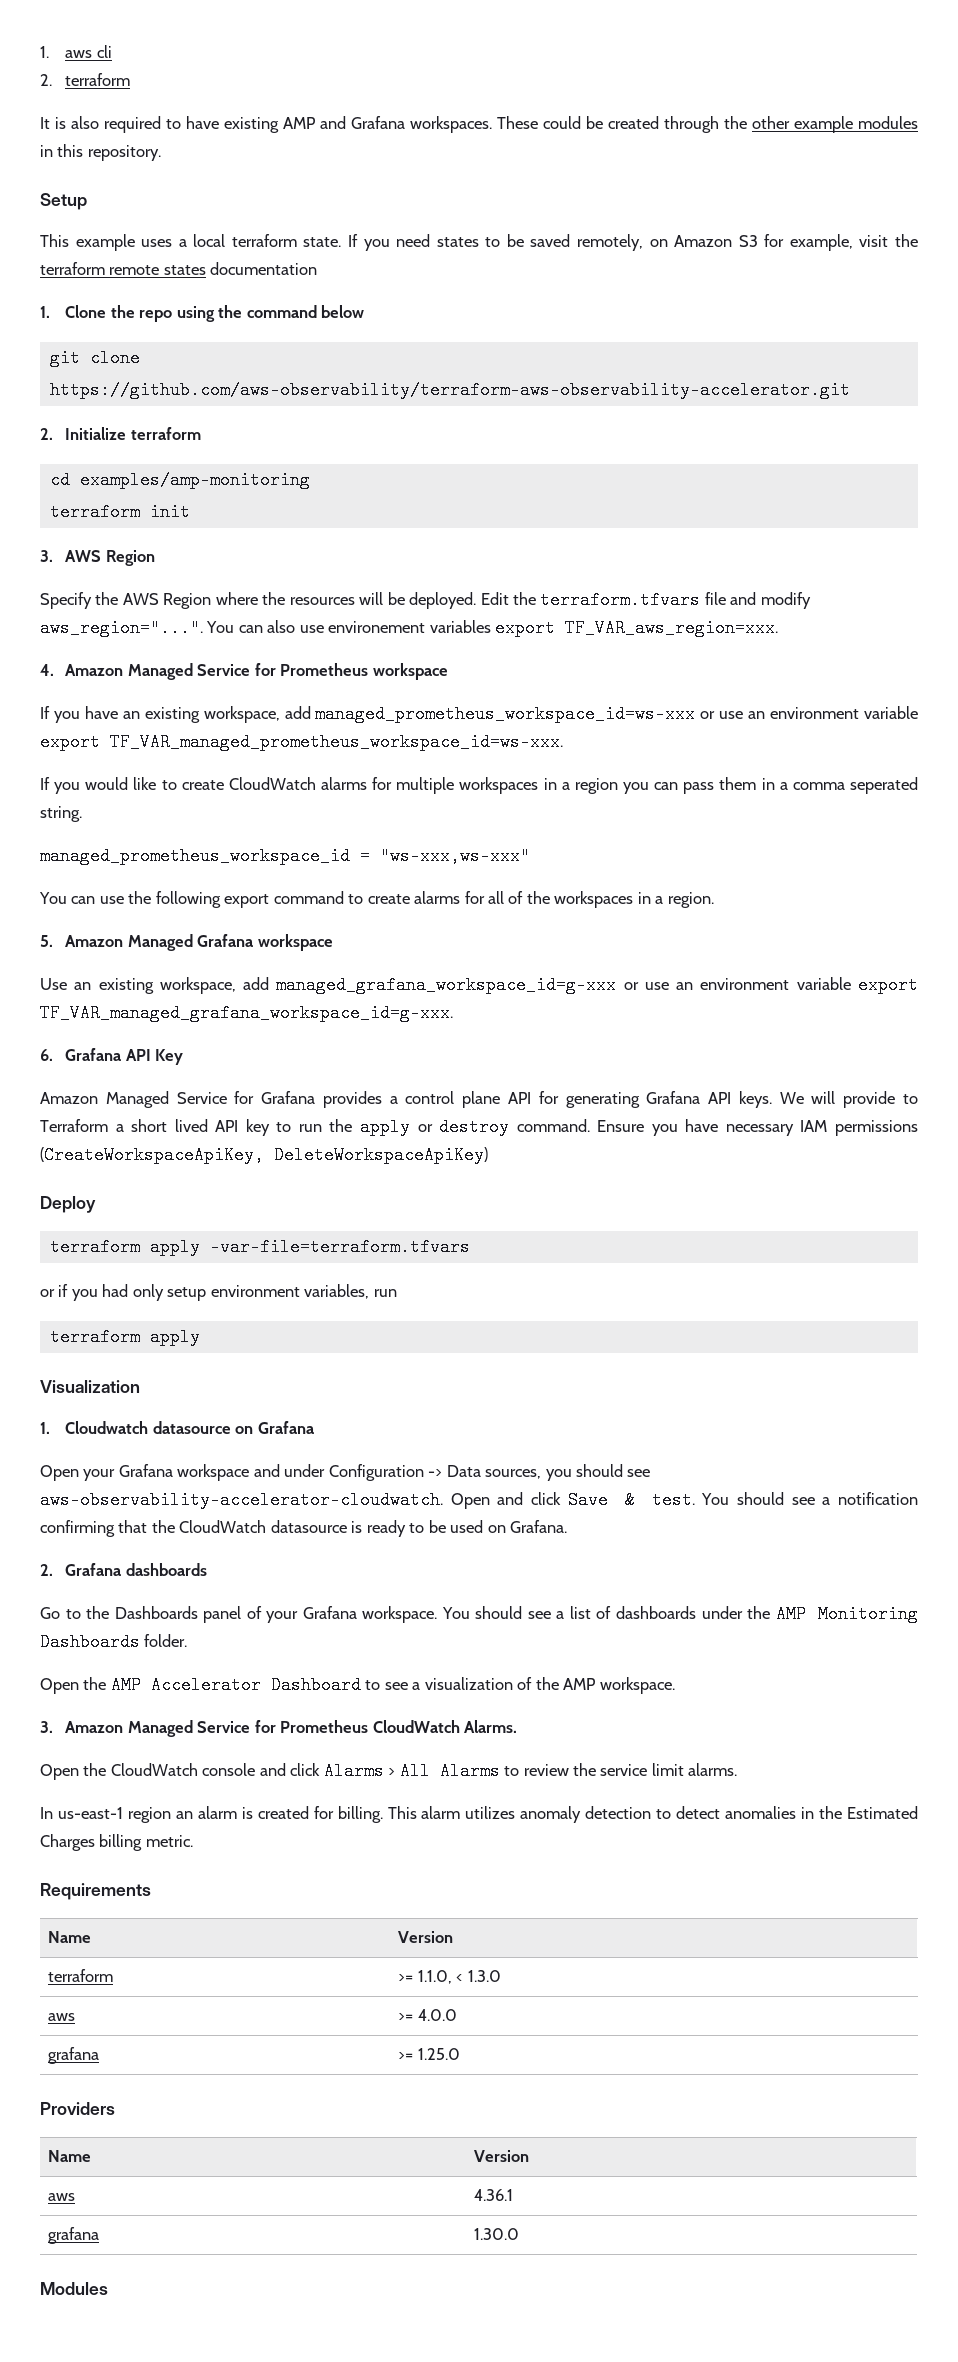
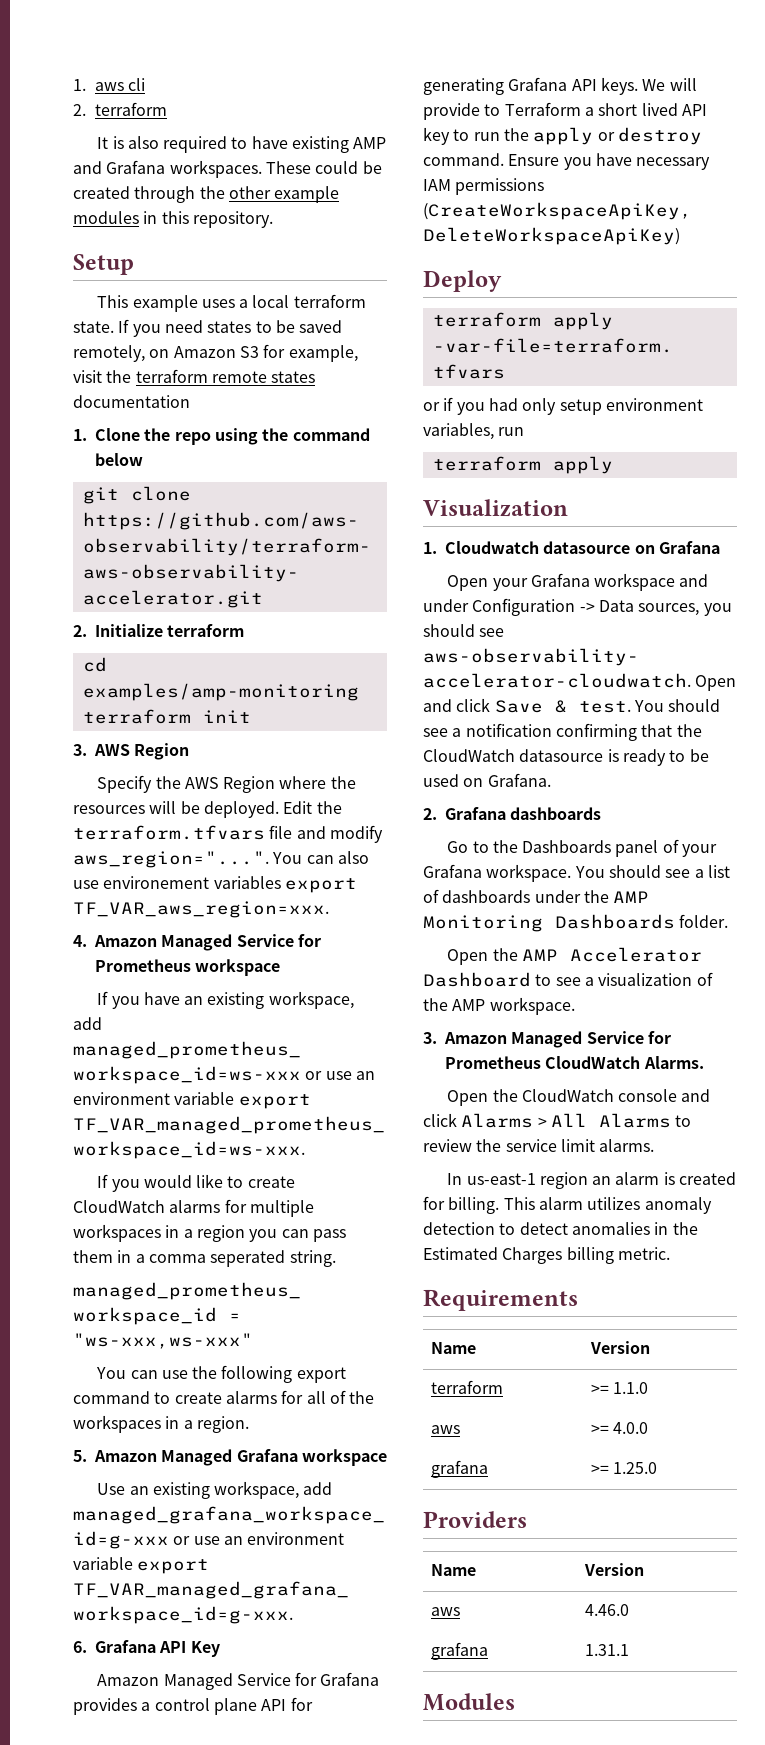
[417,1970,501,1984] 1.1.0, < 1.3.0 -> [613,1382,649,1394] 1.1.0
[474,2189,514,2201] [48,2227,100,2244] [474,2228,520,2240] 4.36.1 // grafana | 1.30.0 -> [584,1604,629,1616] [430,1642,488,1660] [584,1644,629,1656] 4.46.0 // grafana | 1.31.1

